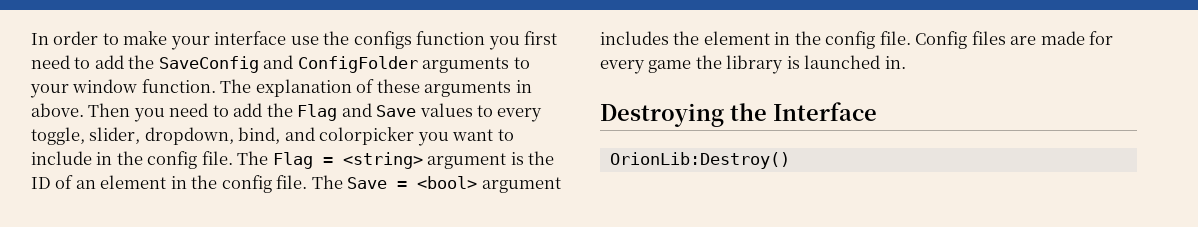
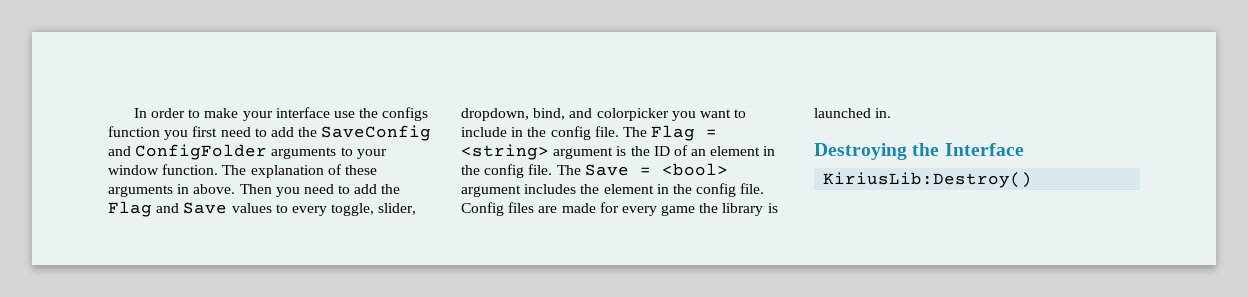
[609,152,790,169] OrionLib:Destroy() -> [823,172,1033,188] KiriusLib:Destroy()

